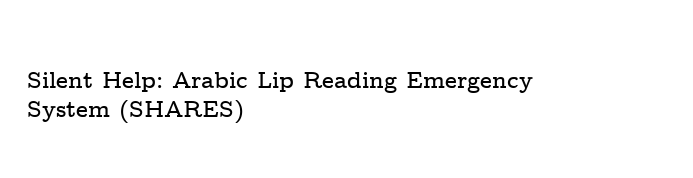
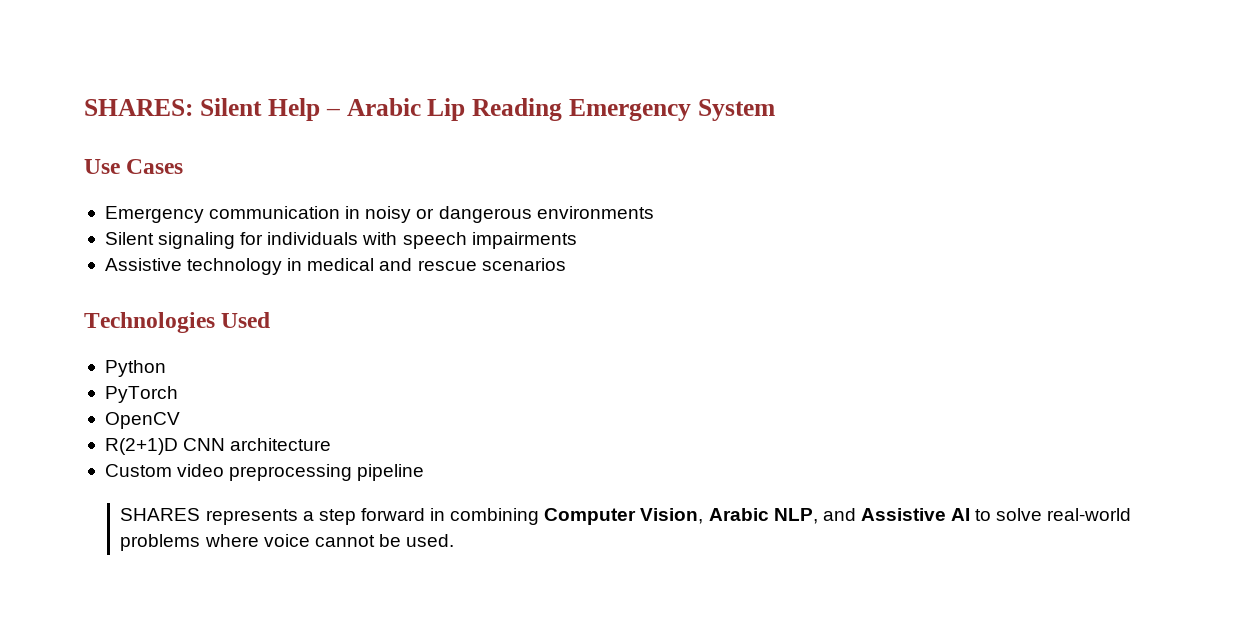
[27,72,163,92] Silent Help: -> [84,98,340,121] SHARES: Silent Help –
[119,100,244,124] (SHARES) -> [84,159,184,174] [104,206,654,223] [104,232,577,249] [104,258,566,275] [84,312,271,333] [104,360,166,377] [104,386,178,403] [104,412,180,429] [104,438,332,455] [104,464,425,481] [120,508,1132,525] [120,534,455,551] // Use Cases // Emergency communication in noisy or dangerous environments // Silent signaling for individuals with speech impairments // Assistive technology in medical and rescue scenarios // Technologies Used // Python // PyTorch // OpenCV // R(2+1)D CNN architecture // Custom video preprocessing pipeline // SHARES represents a step forward in combining Computer Vision, Arabic NLP, and Assistive AI to solve real-world problems where voice cannot be used.

